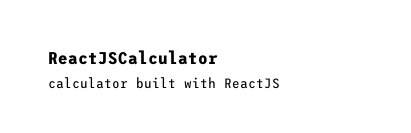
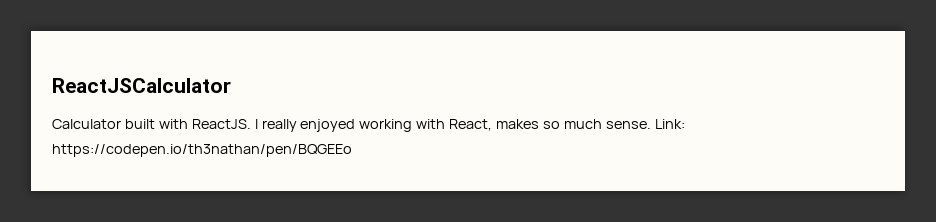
[48,77,128,89] calculator -> [52,119,121,129] Calculator
[224,78,280,89] ReactJS -> [191,119,685,132] [52,144,352,157] ReactJS. I really enjoyed working with React, makes so much sense. Link: https://codepen.io/th3nathan/pen/BQGEEo

